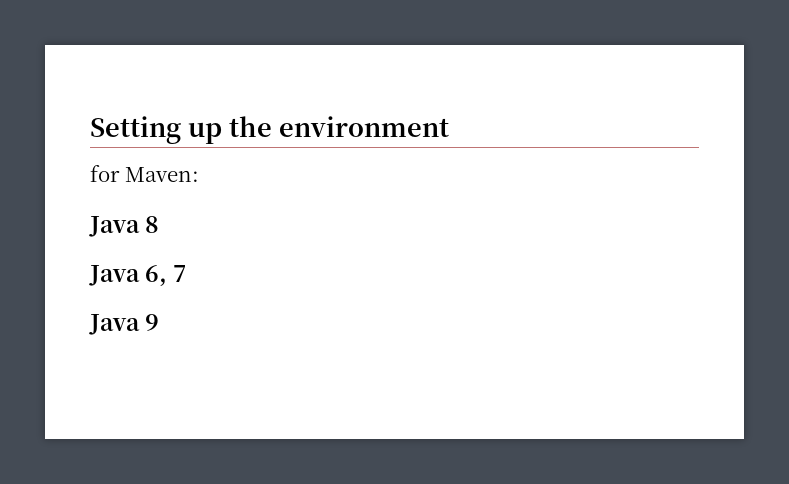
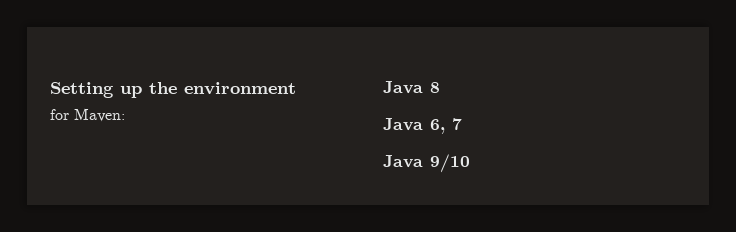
[145,314,160,331] 9 -> [430,154,470,173] 9/10

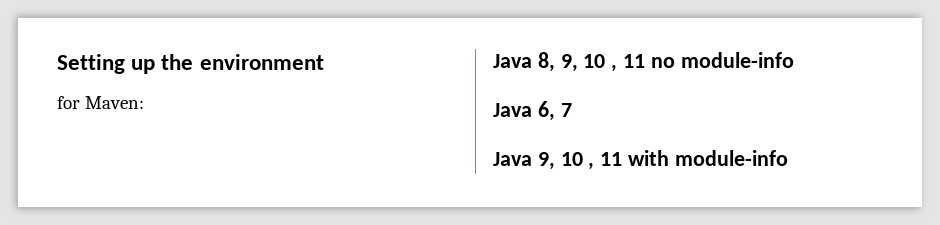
[430,82,440,93] [383,118,462,134] [383,154,470,173] 8 // Java 6, 7 // Java 9/10 -> [537,52,794,72] [493,101,572,121] [493,150,788,170] 8, 9, 10 , 11 no module-info // Java 6, 7 // Java 9, 10 , 11 with module-info

